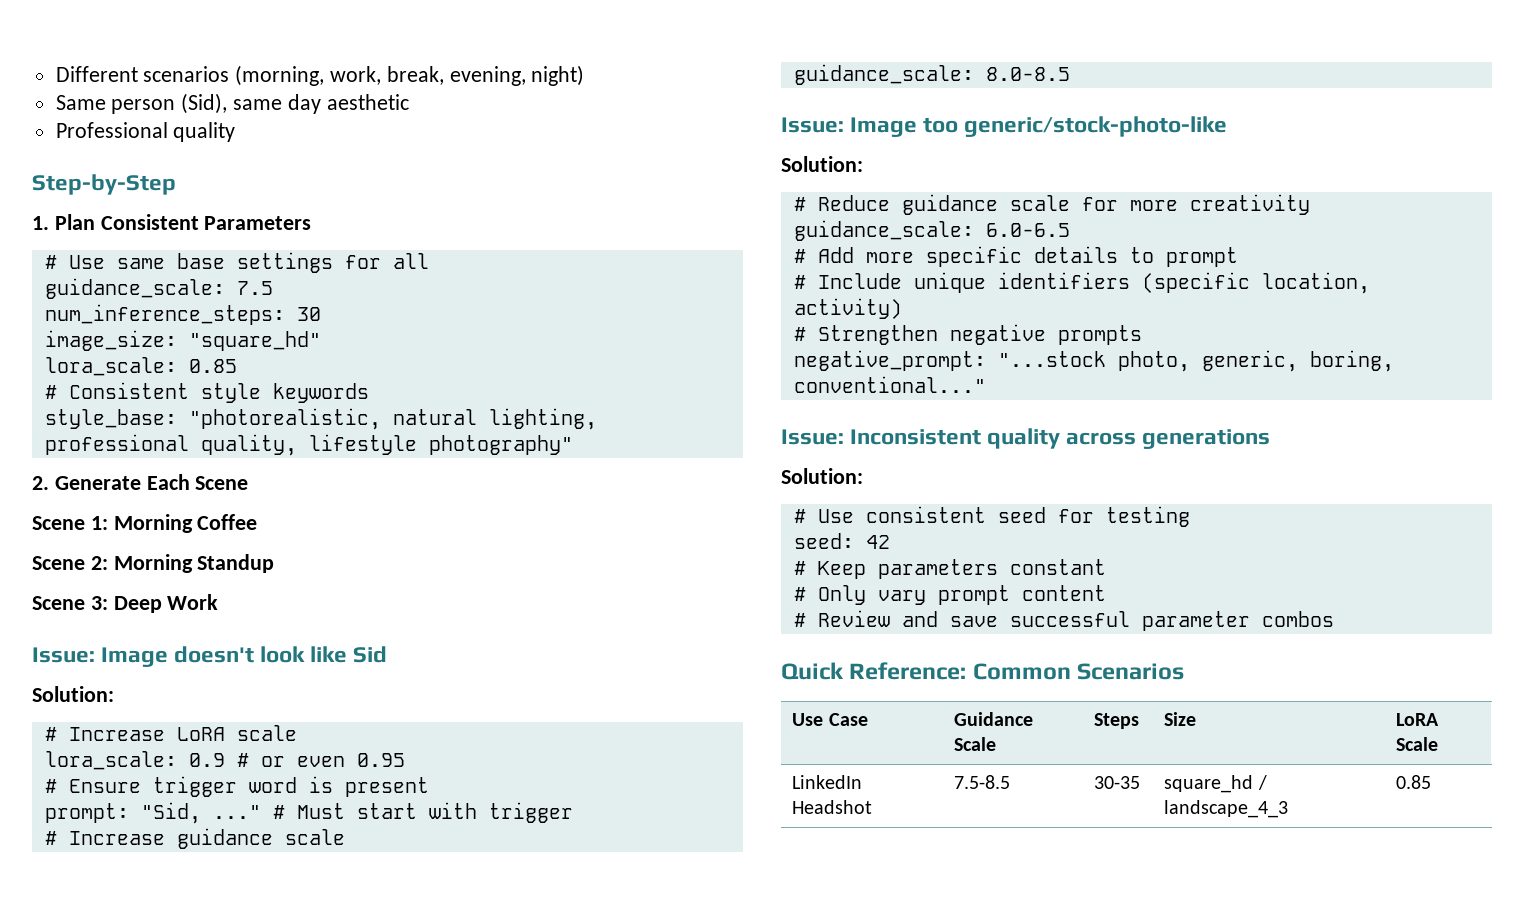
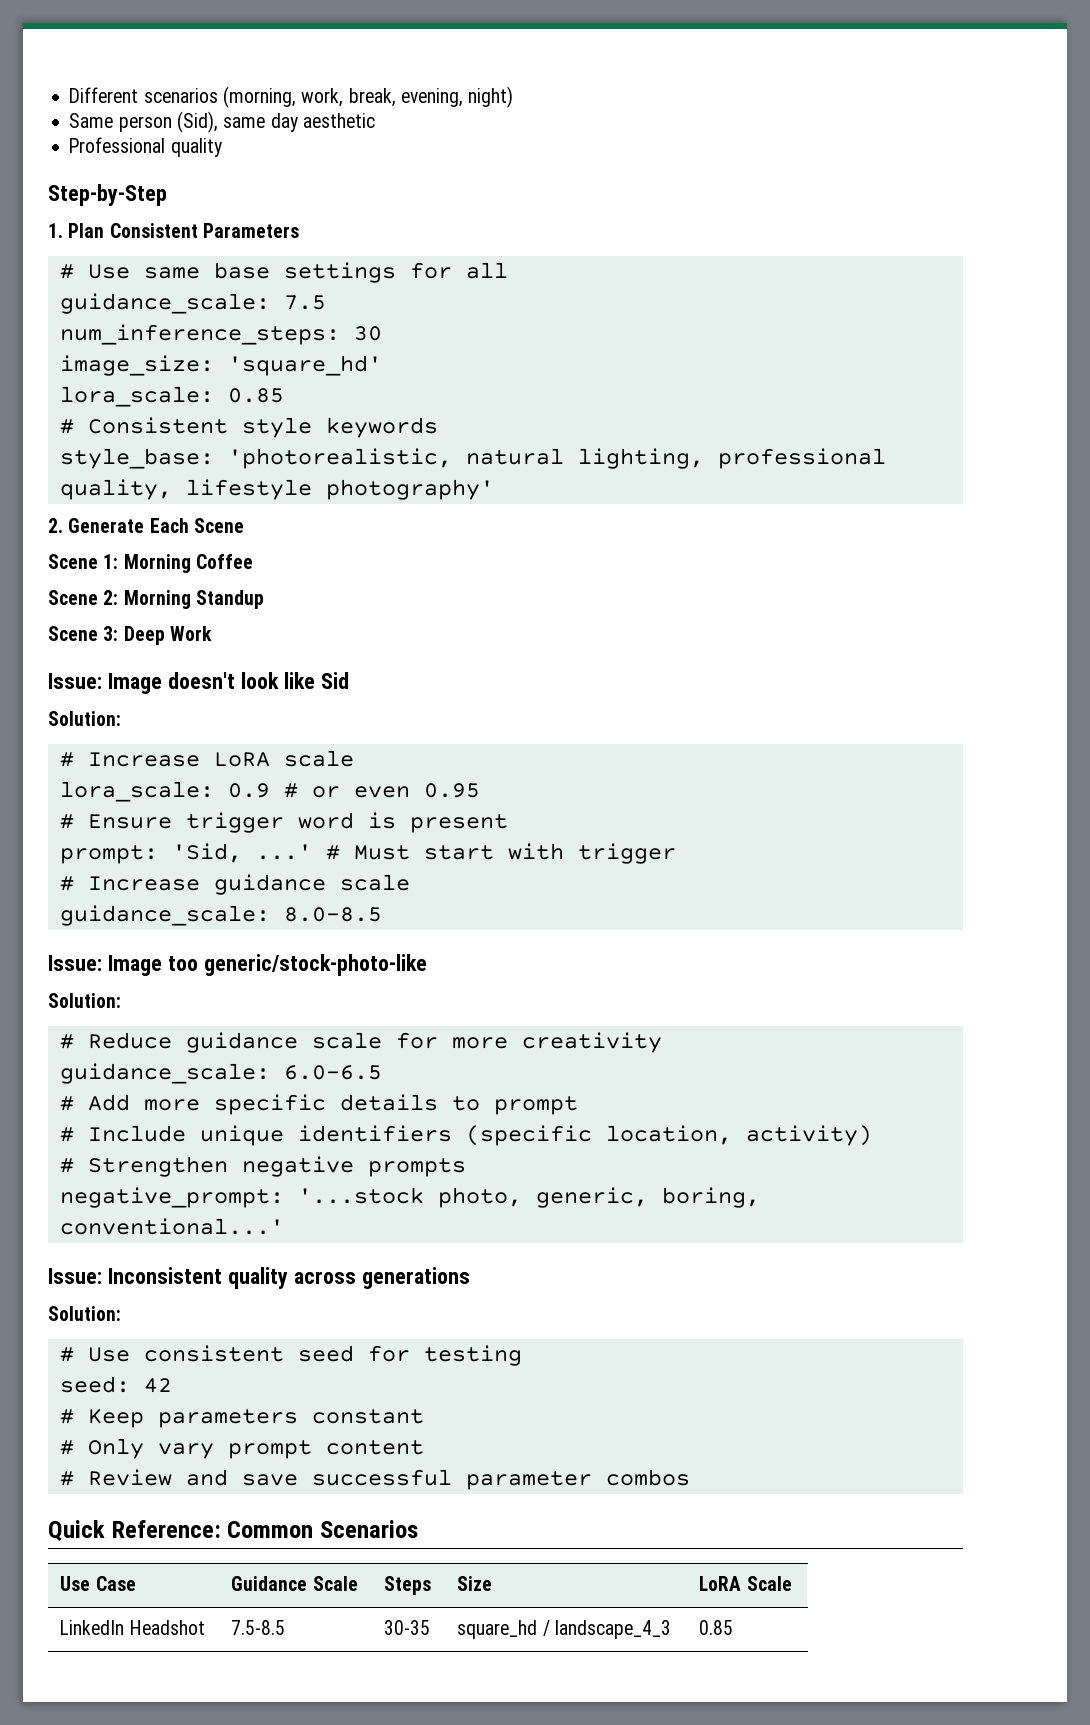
[188,331,321,351] "square_hd" -> [227,355,382,376] 'square_hd'
[188,408,381,430] "photorealistic, -> [227,448,452,469] 'photorealistic,
[428,435,573,455] photography" -> [325,479,494,500] photography'
[140,802,261,824] "Sid, ..." -> [171,843,312,863] 'Sid, ...'
[997,351,1106,367] "...stock -> [297,1187,424,1204] '...stock
[793,376,986,393] conventional..." -> [59,1218,284,1235] conventional...'

